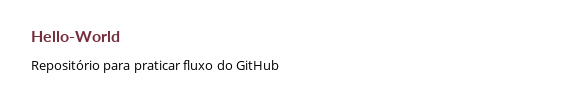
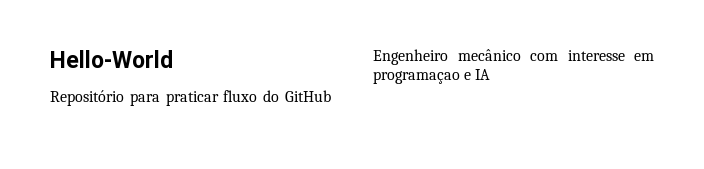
(279, 65) none -> [373,49,654,65] [373,69,491,84] Engenheiro mecânico com interesse em programaçao e IA

